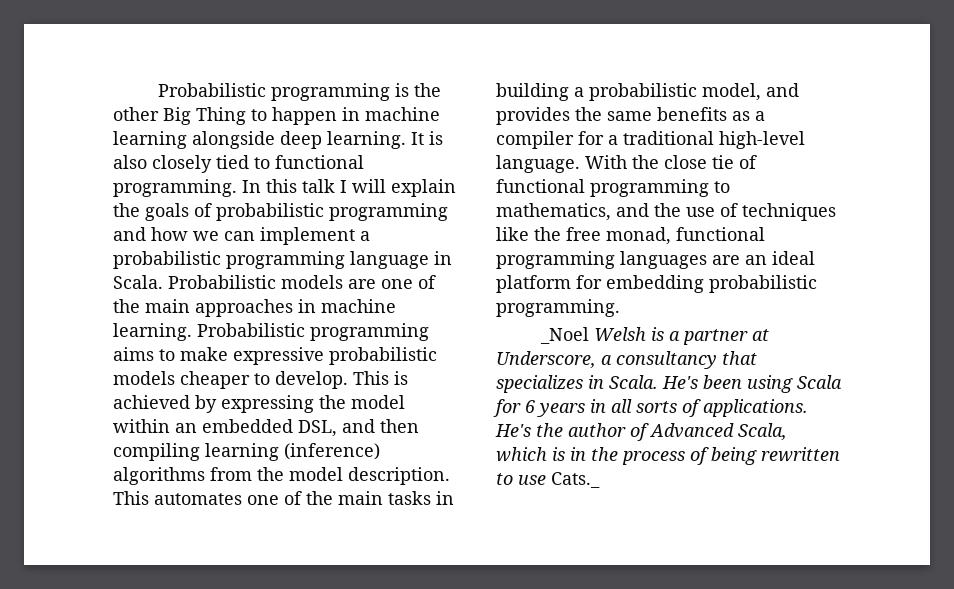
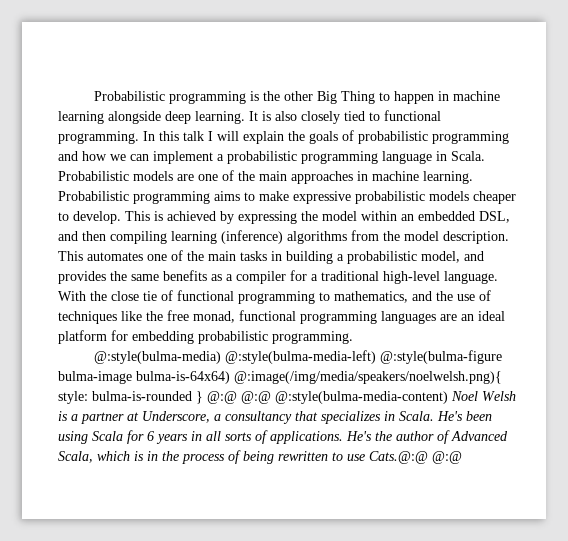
[539,327,589,344] _Noel -> [93,350,502,364] [58,371,502,384] [58,391,478,404] @:style(bulma-media) @:style(bulma-media-left) @:style(bulma-figure bulma-image bulma-is-64x64) @:image(/img/media/speakers/noelwelsh.png){ style: bulma-is-rounded } @:@ @:@ @:style(bulma-media-content) Noel
[551,472,600,488] Cats._ -> [369,451,462,464] Cats.@:@ @:@

